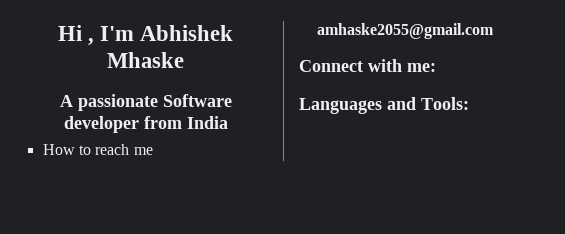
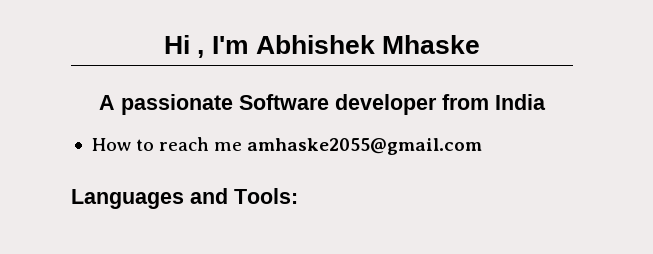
[299,59,436,72] // Connect with me: -> (483, 146) none

